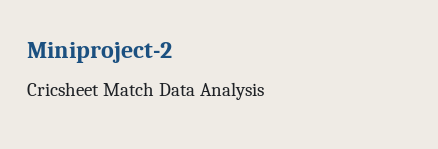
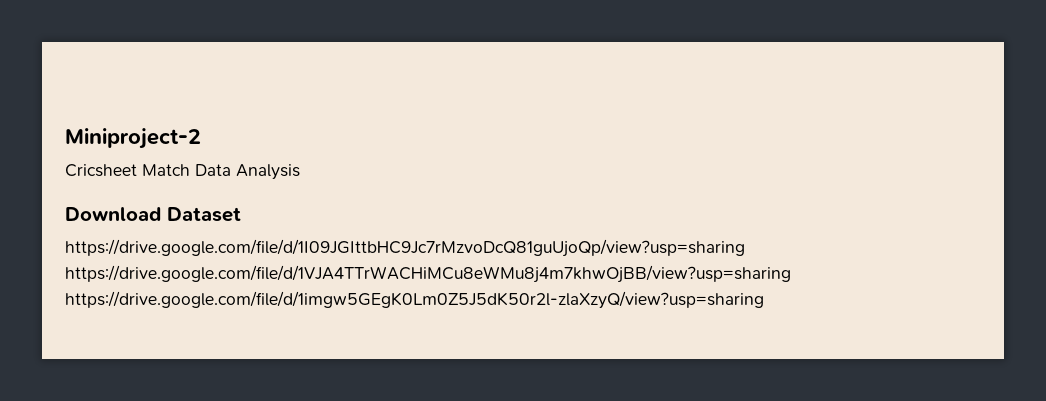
(265, 91) none -> [65,207,241,222] [65,239,745,257] [65,265,791,283] [65,291,764,309] // Download Dataset // https://drive.google.com/file/d/1I09JGIttbHC9Jc7rMzvoDcQ81guUjoQp/view?usp=sharing https://drive.google.com/file/d/1VJA4TTrWACHiMCu8eWMu8j4m7khwOjBB/view?usp=sharing https://drive.google.com/file/d/1imgw5GEgK0Lm0Z5J5dK50r2l-zlaXzyQ/view?usp=sharing

